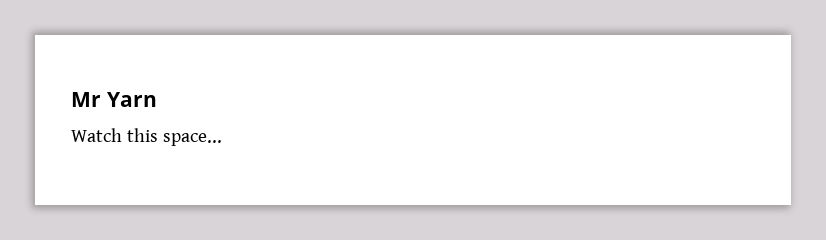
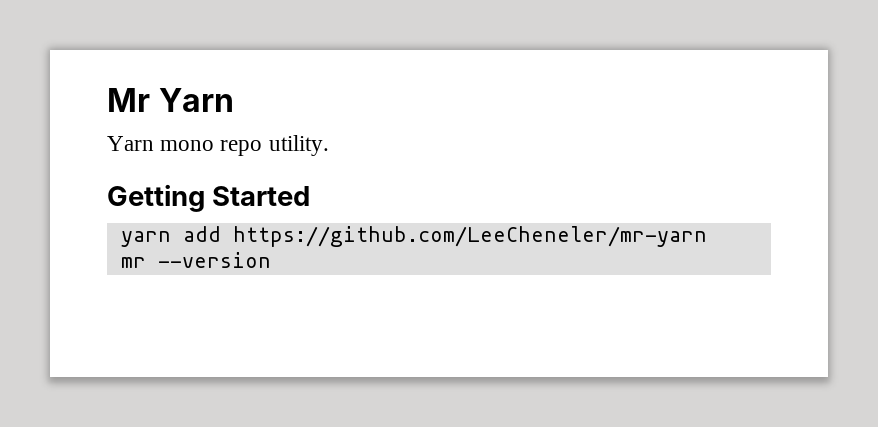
[71,128,222,146] Watch this space... -> [107,135,329,156] [107,184,311,212] [120,226,707,247] [120,252,271,268] Yarn mono repo utility. // Getting Started // yarn add https://github.com/LeeCheneler/mr-yarn // mr --version

